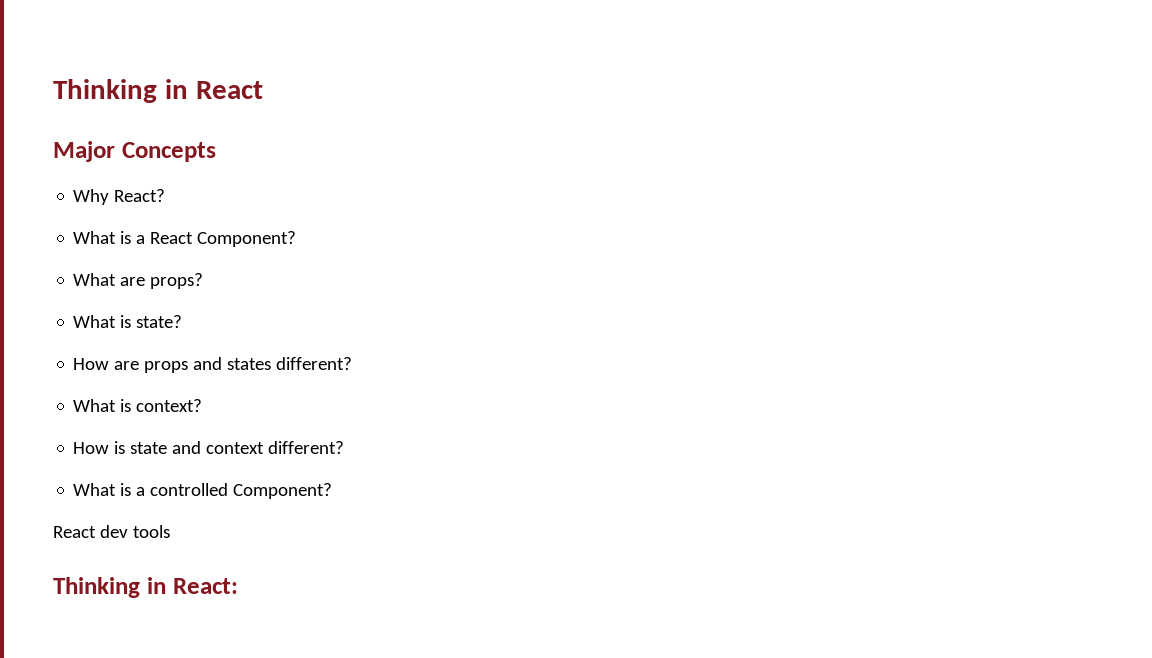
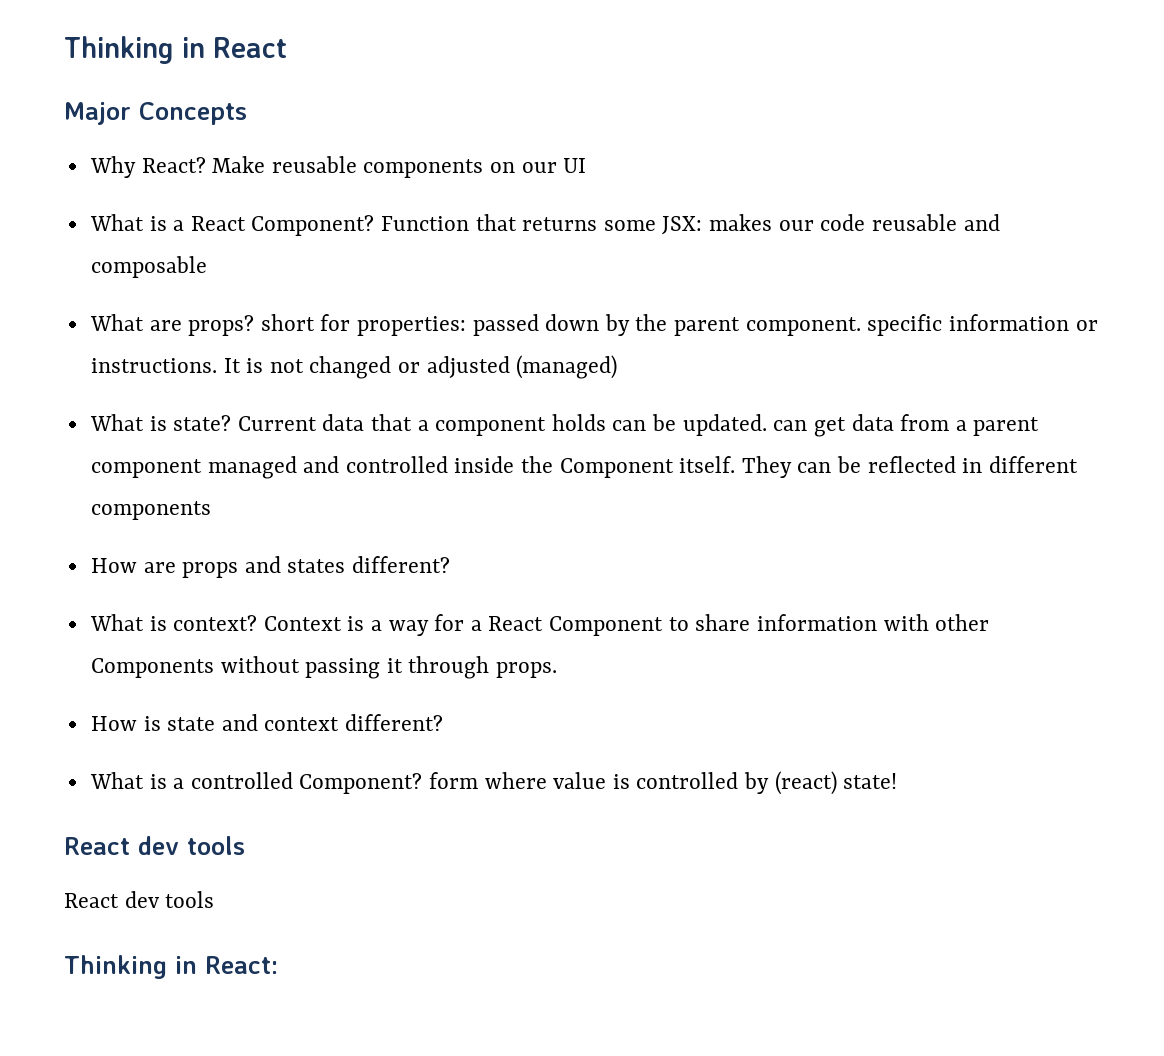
(166, 195) none -> [212,156,587,178] Make reusable components on our UI
[73,273,204,289] [73,315,183,328] // What are props? // What is state? -> [381,214,1000,235] [90,256,207,278] [89,314,1098,336] [90,355,618,379] [89,414,1040,437] [90,456,1078,479] [90,501,211,520] Function that returns some JSX: makes our code reusable and composable // What are props? short for properties: passed down by the parent component. specific information or instructions. It is not changed or adjusted (managed) // What is state? Current data that a component holds can be updated. can get data from a parent component managed and controlled inside the Component itself. They can be reflected in different components
(203, 405) none -> [263,614,990,636] [90,656,558,679] Context is a way for a React Component to share information with other Components without passing it through props.
(333, 491) none -> [429,771,898,795] [64,836,245,855] form where value is controlled by (react) state! // React dev tools

